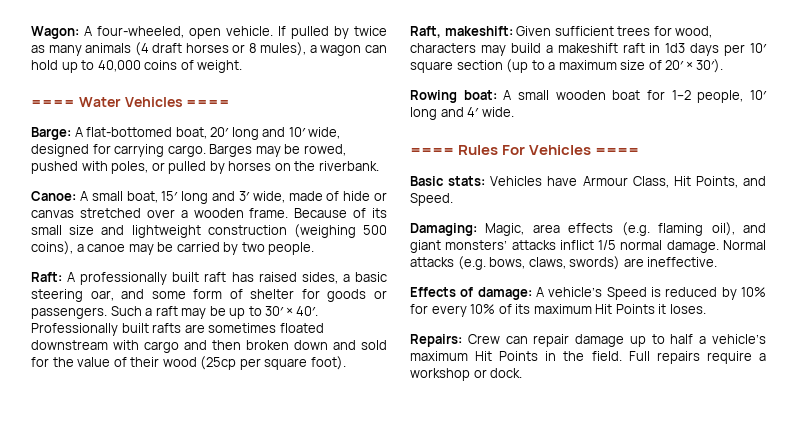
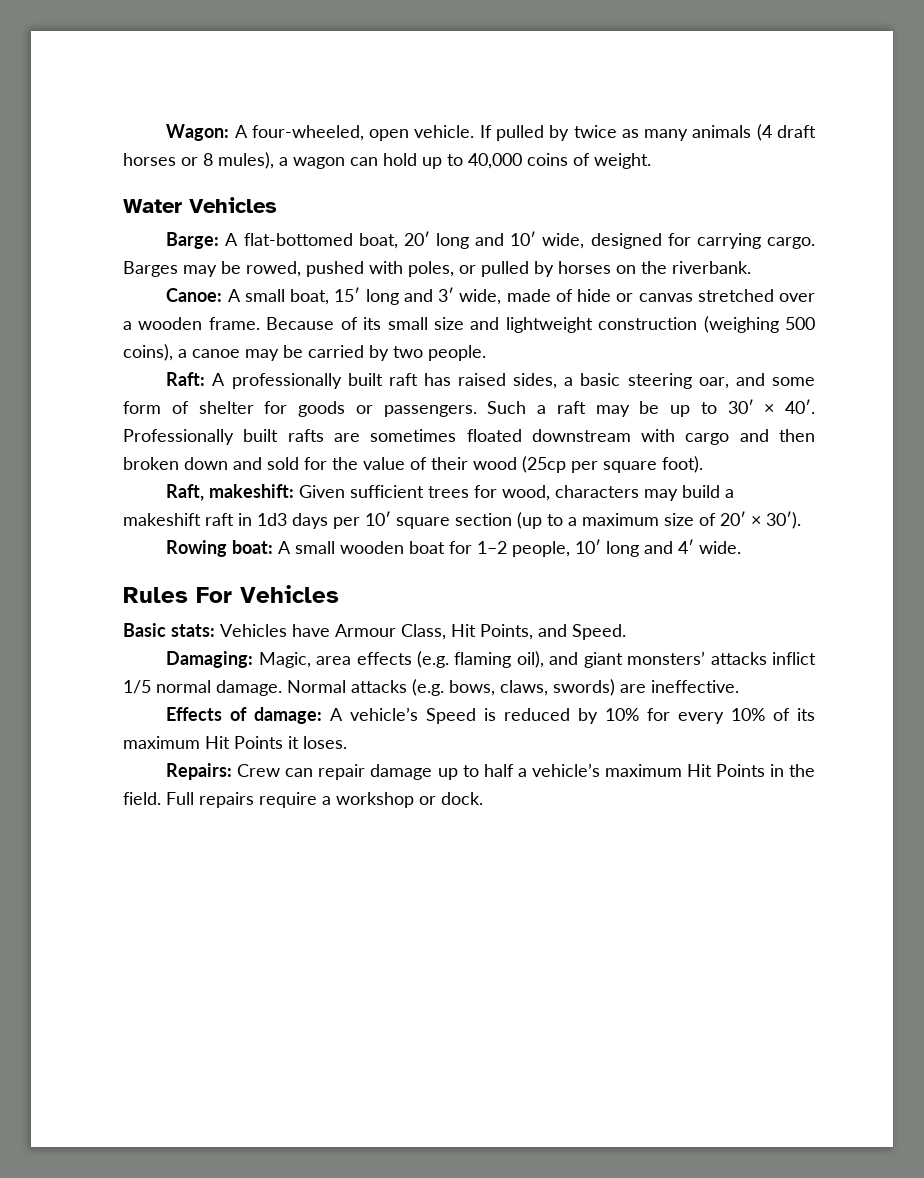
[31,100,75,107] ==== -> (651, 161) none
[186,100,231,107] ==== -> (277, 205) none
[410,148,454,155] ==== -> (742, 547) none
[595,148,640,155] ==== -> (339, 594) none

